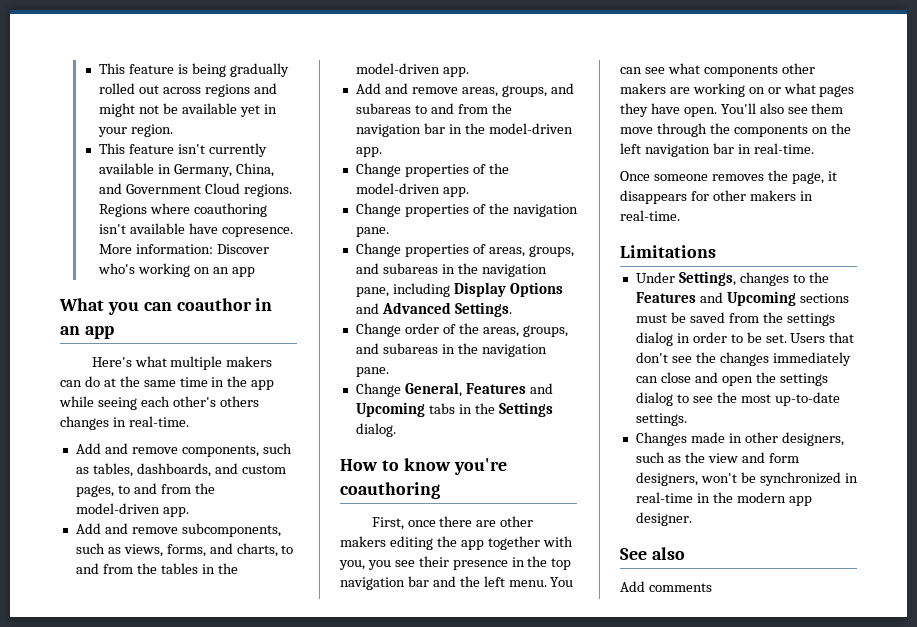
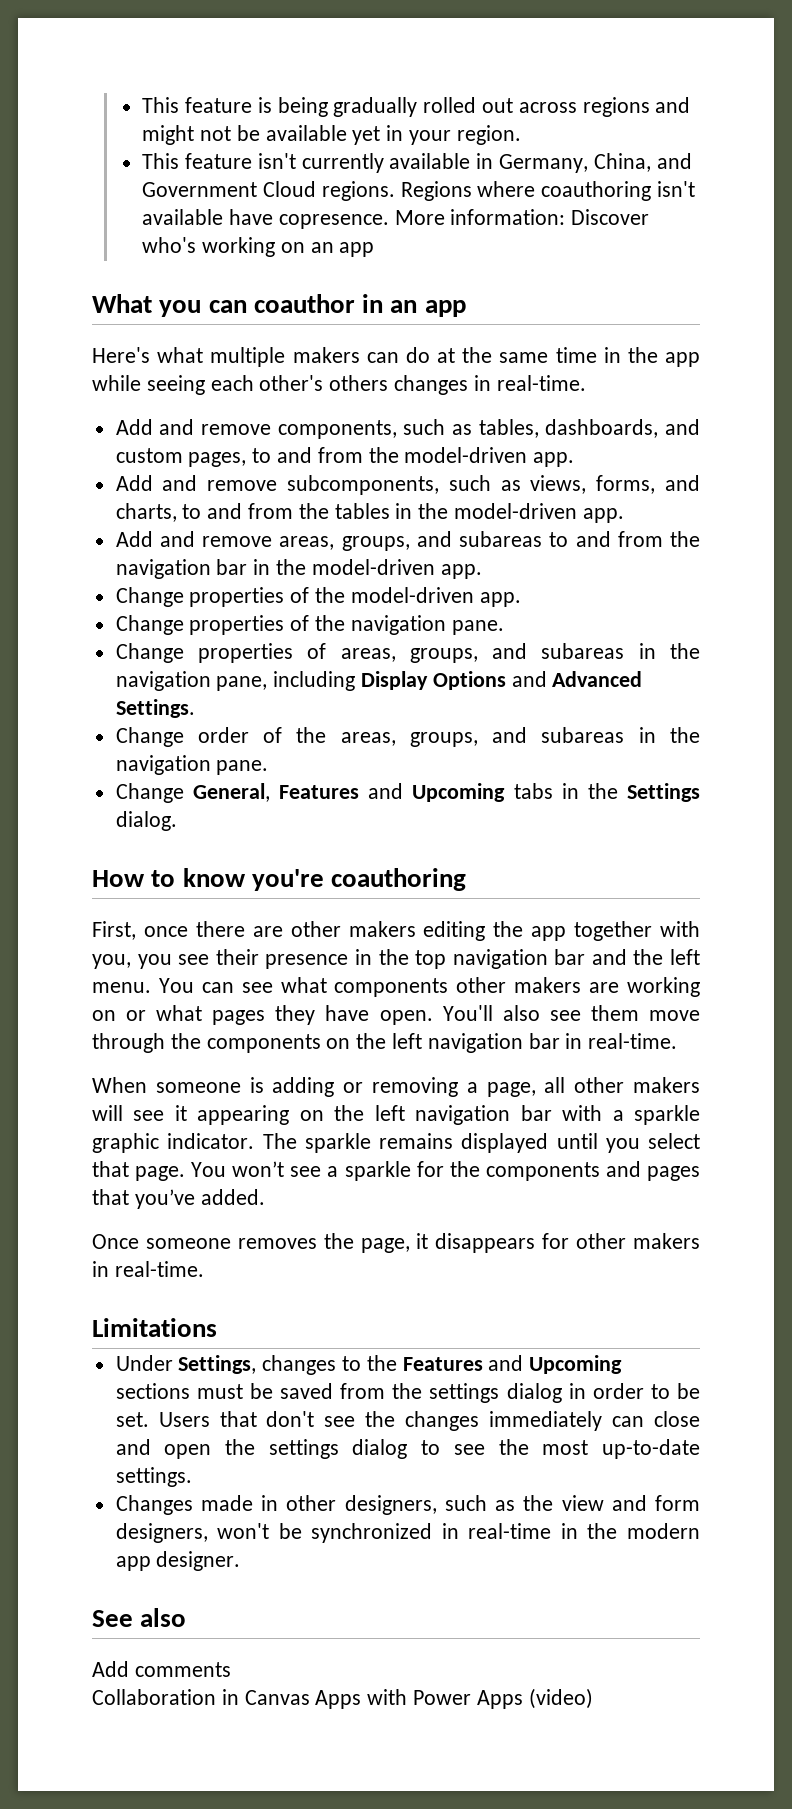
(814, 148) none -> [92,1077,700,1097] [92,1105,700,1125] [92,1133,700,1153] [92,1161,700,1181] [92,1189,265,1209] // When someone is adding or removing a page, all other makers will see it appearing on the left navigation bar with a sparkle graphic indicator. The sparkle remains displayed until you select that page. You won’t see a sparkle for the components and pages that you’ve added.
(712, 587) none -> [92,1688,593,1709] // Collaboration in Canvas Apps with Power Apps (video)

